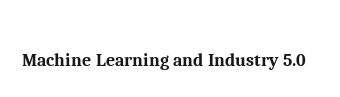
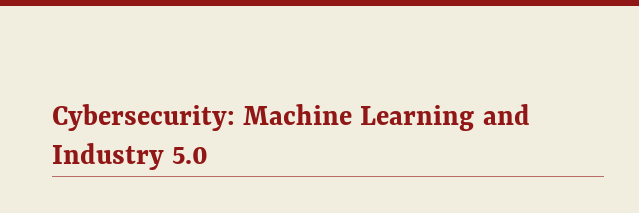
(22, 59) none -> [52,104,235,131] Cybersecurity:

